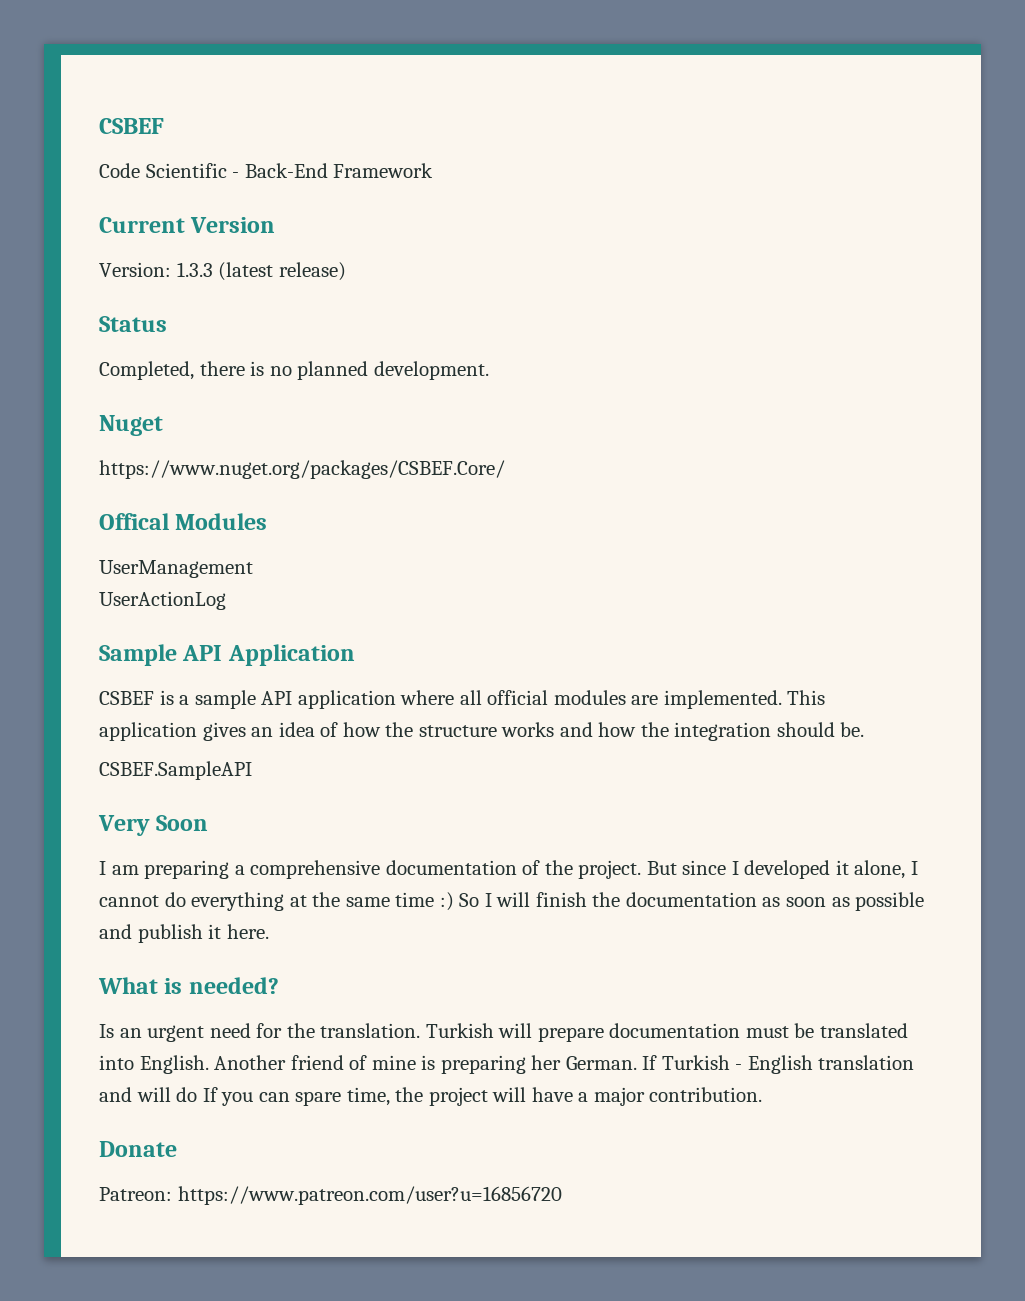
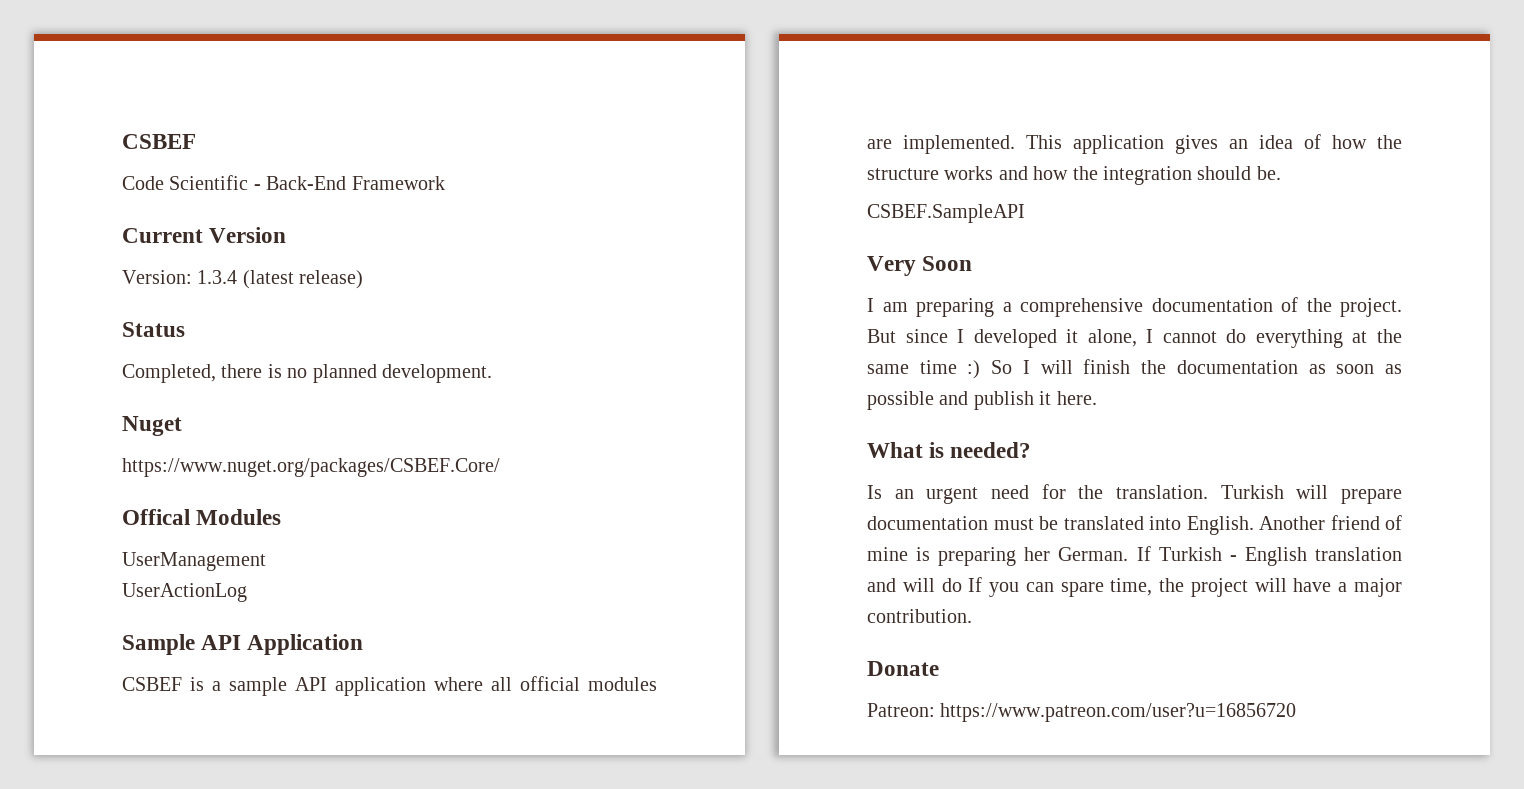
[176,262,213,277] 1.3.3 -> [197,270,238,284] 1.3.4

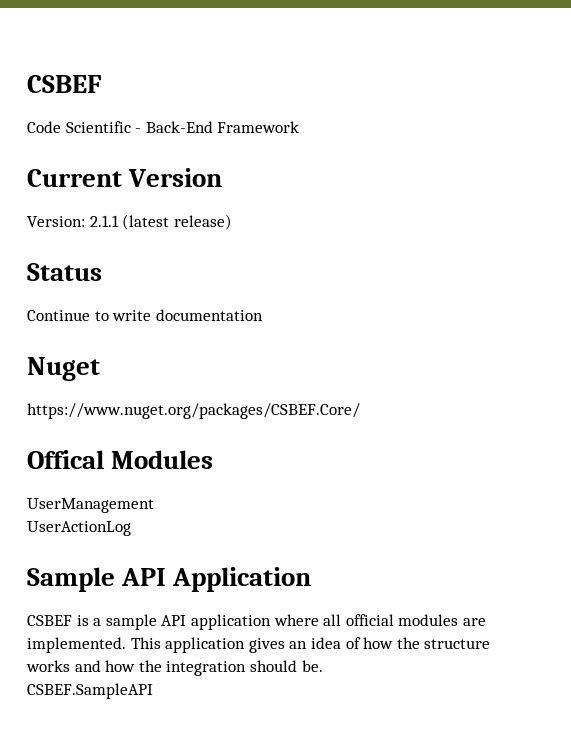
[197,270,238,284] 1.3.4 -> [89,215,119,227] 2.1.1
[122,364,492,383] Completed, there is no planned development. -> [27,309,263,321] Continue to write documentation
[867,256,973,276] [867,297,1402,317] [867,329,1402,348] [867,359,1402,379] [867,391,1097,410] [867,442,1032,458] [867,484,1402,504] [867,515,1402,535] [867,546,1402,566] [867,577,1402,597] [867,609,972,623] [867,661,939,676] [867,703,1297,722] // Very Soon // I am preparing a comprehensive documentation of the project. But since I developed it alone, I cannot do everything at the same time :) So I will finish the documentation as soon as possible and publish it here. // What is needed? // Is an urgent need for the translation. Turkish will prepare documentation must be translated into English. Another friend of mine is preparing her German. If Turkish - English translation and will do If you can spare time, the project will have a major contribution. // Donate // Patreon: https://www.patreon.com/user?u=16856720 -> (153, 691) none

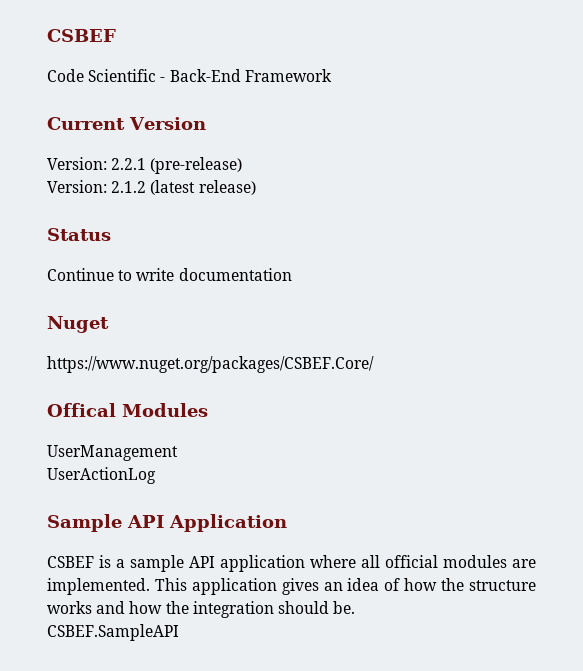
[89,215,119,227] 2.1.1 -> [111,157,243,174] [47,180,147,193] 2.2.1 (pre-release) // Version: 2.1.2

